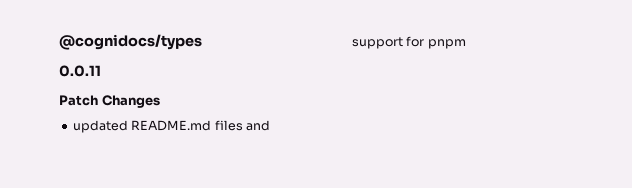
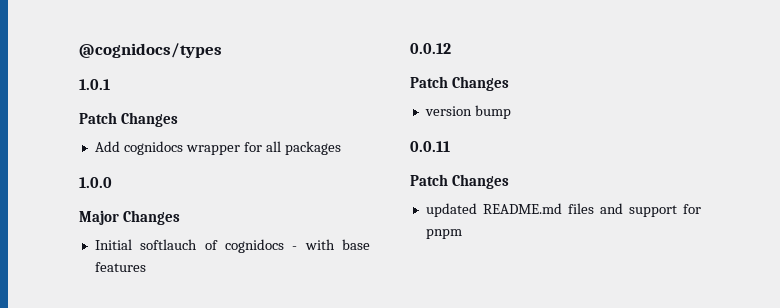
(202, 42) none -> [79,79,110,90] [79,112,179,127] [94,141,341,155] [79,177,112,188] [79,210,181,225] [94,239,370,253] [94,262,146,272] [410,43,451,54] [410,76,510,91] [424,105,511,119] // 1.0.1 // Patch Changes // Add cognidocs wrapper for all packages // 1.0.0 // Major Changes // Initial softlauch of cognidocs - with base features // 0.0.12 // Patch Changes // version bump

